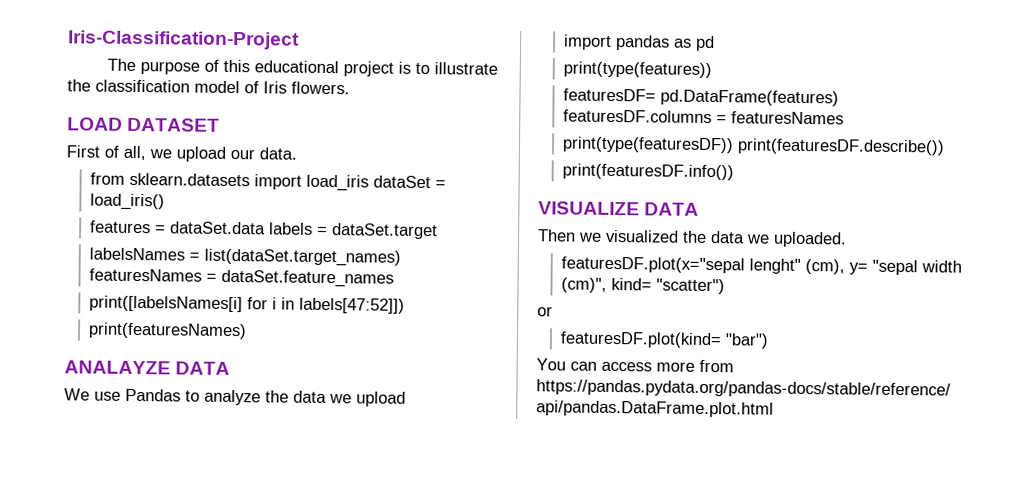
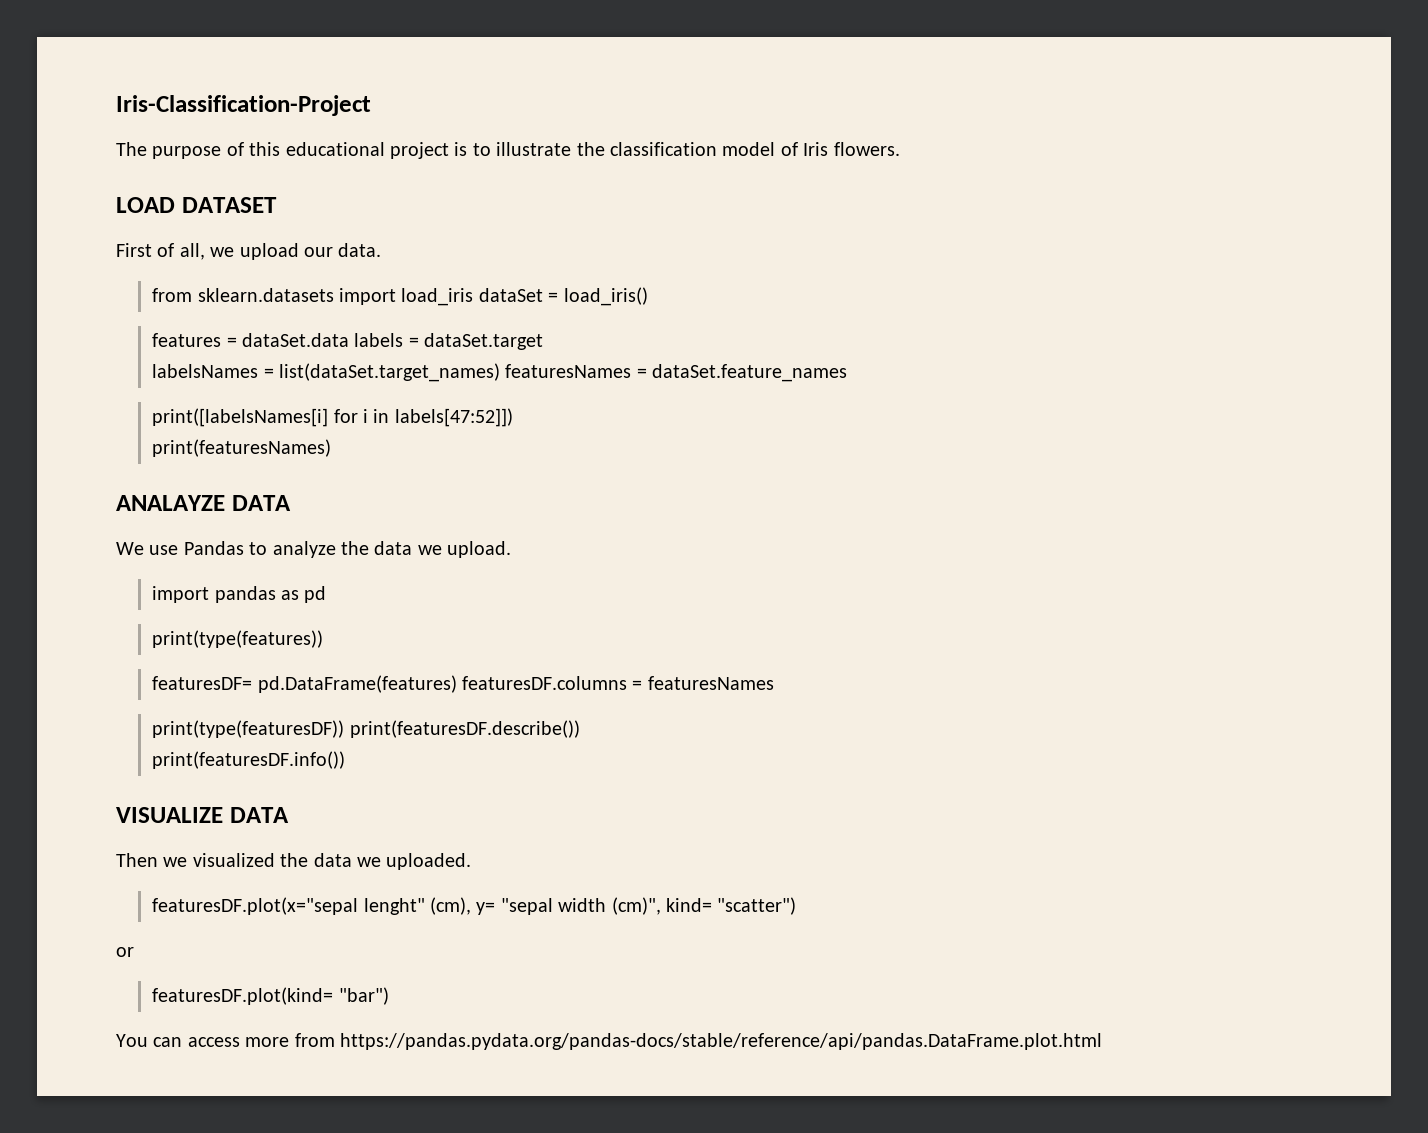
[356,391,406,407] upload -> [447,541,512,558] upload.

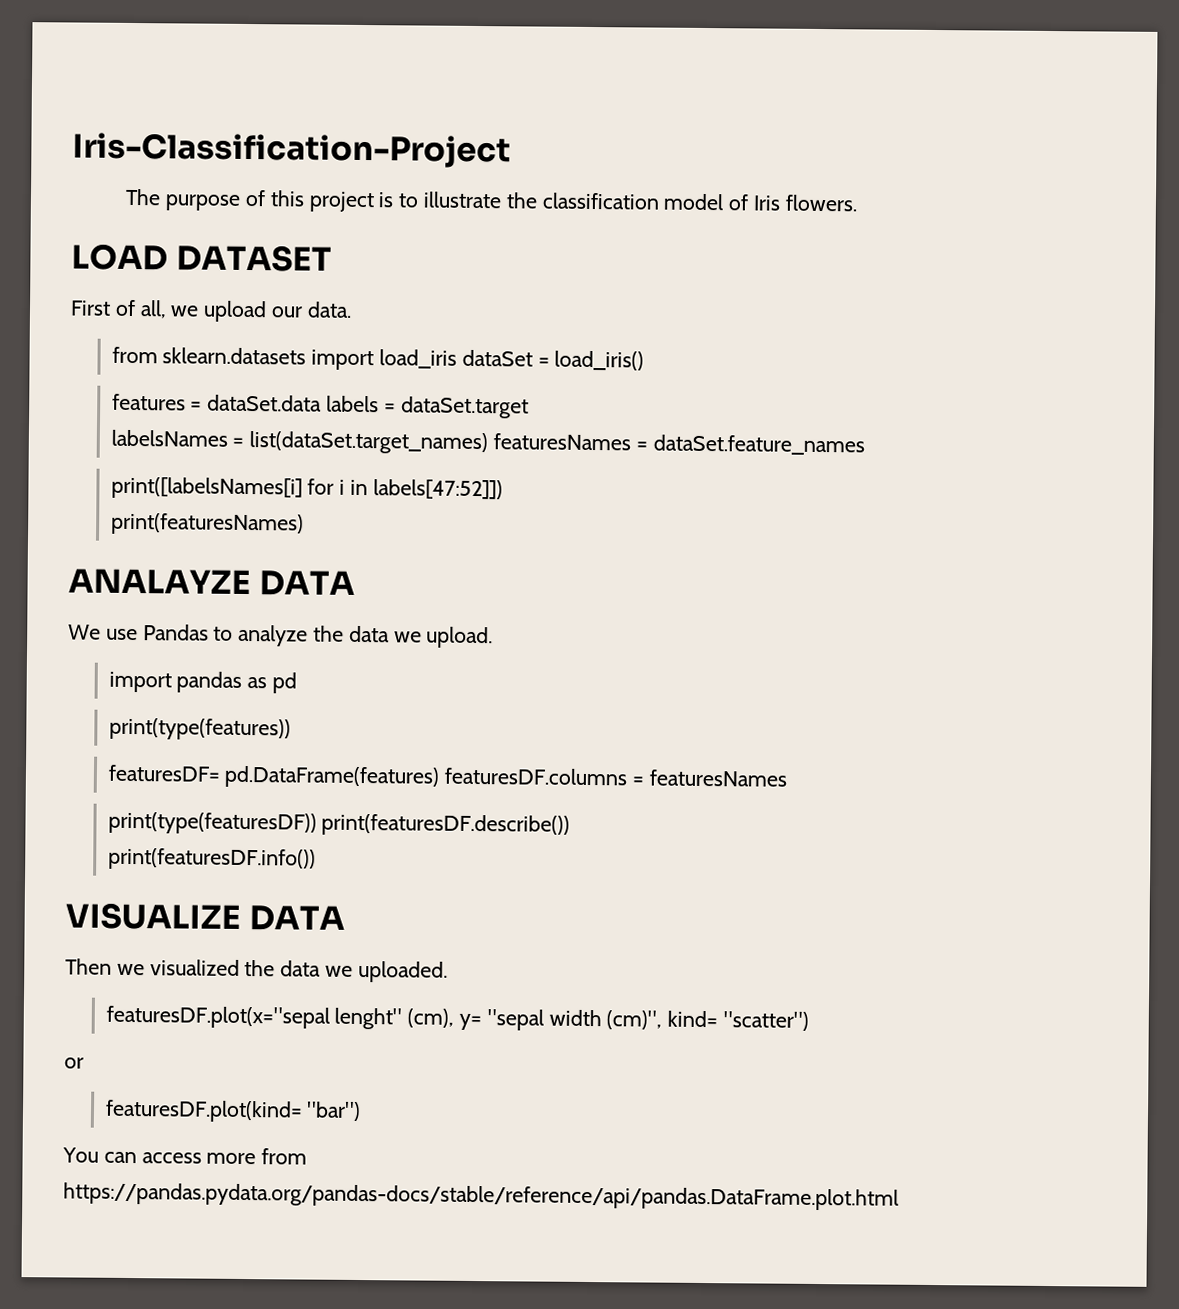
[285,142,385,156] educational -> (305, 198) none

